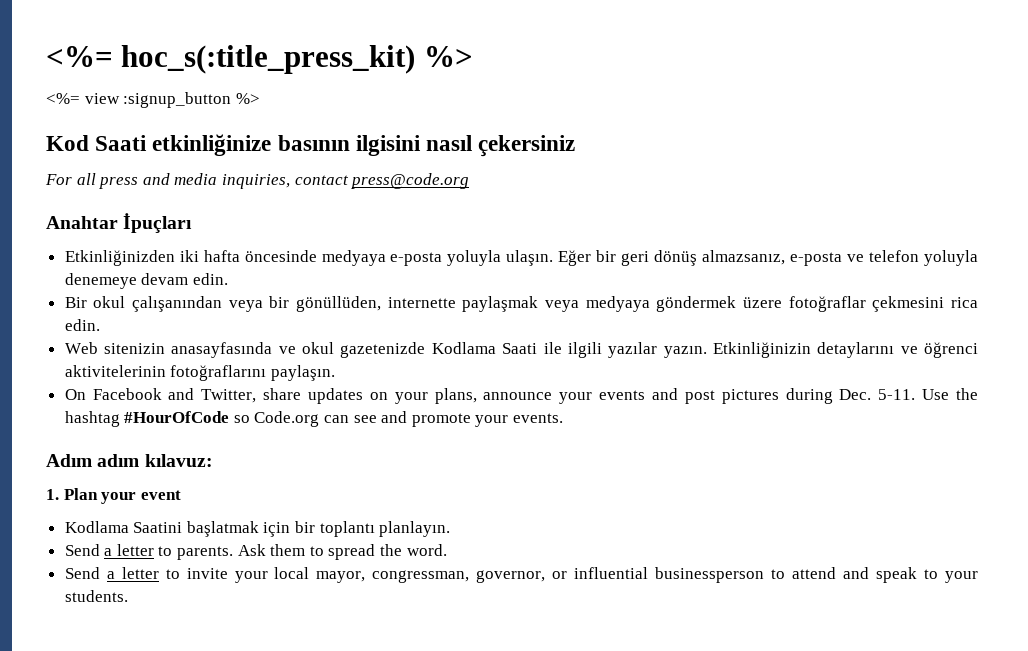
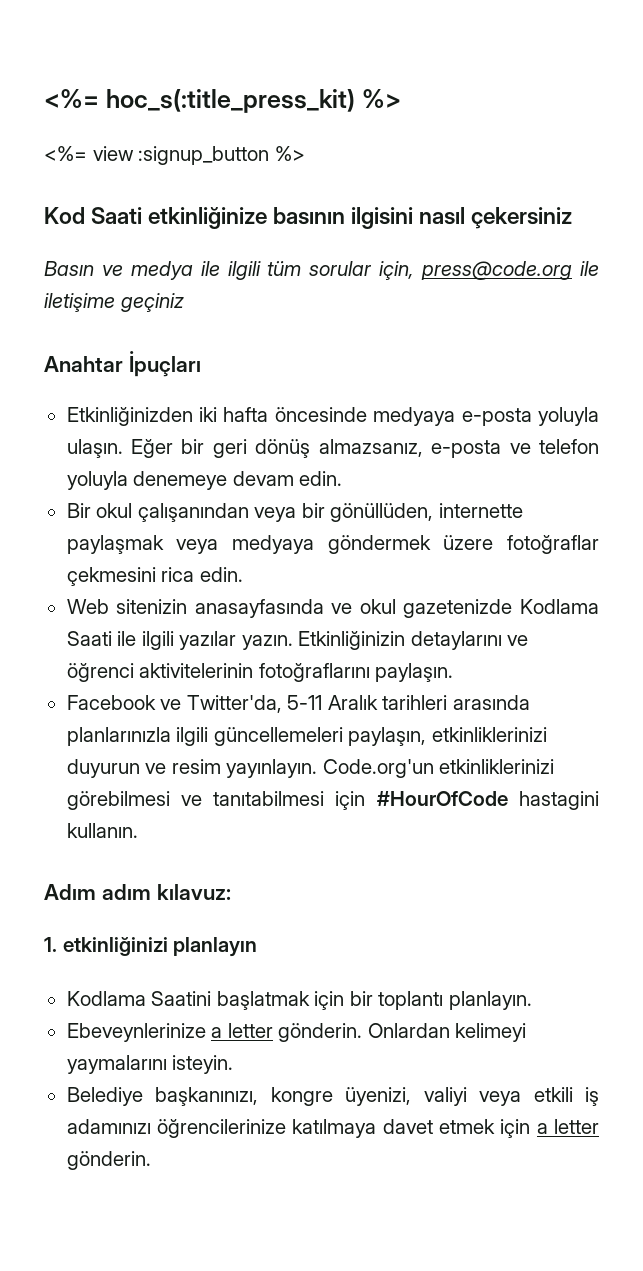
[45,173,470,189] For all press and media inquiries, contact press@code.org -> [44,261,600,280] [44,293,184,312] Basın ve medya ile ilgili tüm sorular için, press@code.org ile iletişime geçiniz
[64,388,979,404] [64,411,564,427] On Facebook and Twitter, share updates on your plans, announce your events and post pictures during Dec. 5-11. Use the hashtag #HourOfCode so Code.org can see and promote your events. -> [66,695,530,713] [66,727,547,746] [66,759,555,778] [66,791,599,810] [66,823,138,838] Facebook ve Twitter'da, 5-11 Aralık tarihleri arasında planlarınızla ilgili güncellemeleri paylaşın, etkinliklerinizi duyurun ve resim yayınlayın. Code.org'un etkinliklerinizi görebilmesi ve tanıtabilmesi için #HourOfCode hastagini kullanın.
[63,488,181,504] Plan your event -> [62,937,258,957] etkinliğinizi planlayın
[64,544,447,560] [64,567,978,583] [64,590,128,602] Send a letter to parents. Ask them to spread the word. // Send a letter to invite your local mayor, congressman, governor, or influential businessperson to attend and speak to your students. -> [66,1023,527,1042] [66,1055,234,1074] [66,1087,599,1106] [66,1119,600,1138] [66,1151,151,1170] Ebeveynlerinize a letter gönderin. Onlardan kelimeyi yaymalarını isteyin. // Belediye başkanınızı, kongre üyenizi, valiyi veya etkili iş adamınızı öğrencilerinize katılmaya davet etmek için a letter gönderin.

